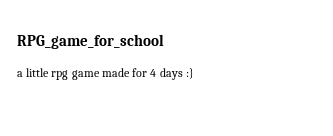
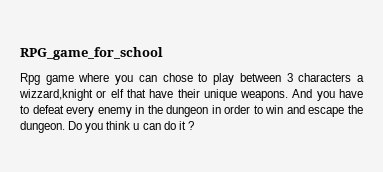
[17,68,194,80] a little rpg game made for 4 days :} -> [20,73,364,85] [19,89,364,101] [20,105,364,117] [20,121,194,133] Rpg game where you can chose to play between 3 characters a wizzard,knight or elf that have their unique weapons. And you have to defeat every enemy in the dungeon in order to win and escape the dungeon. Do you think u can do it ?

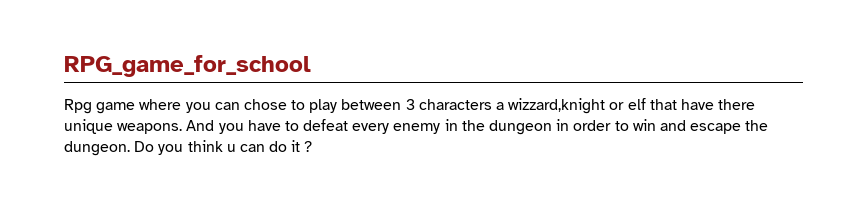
[177,89,200,98] their -> [718,99,756,110] there

